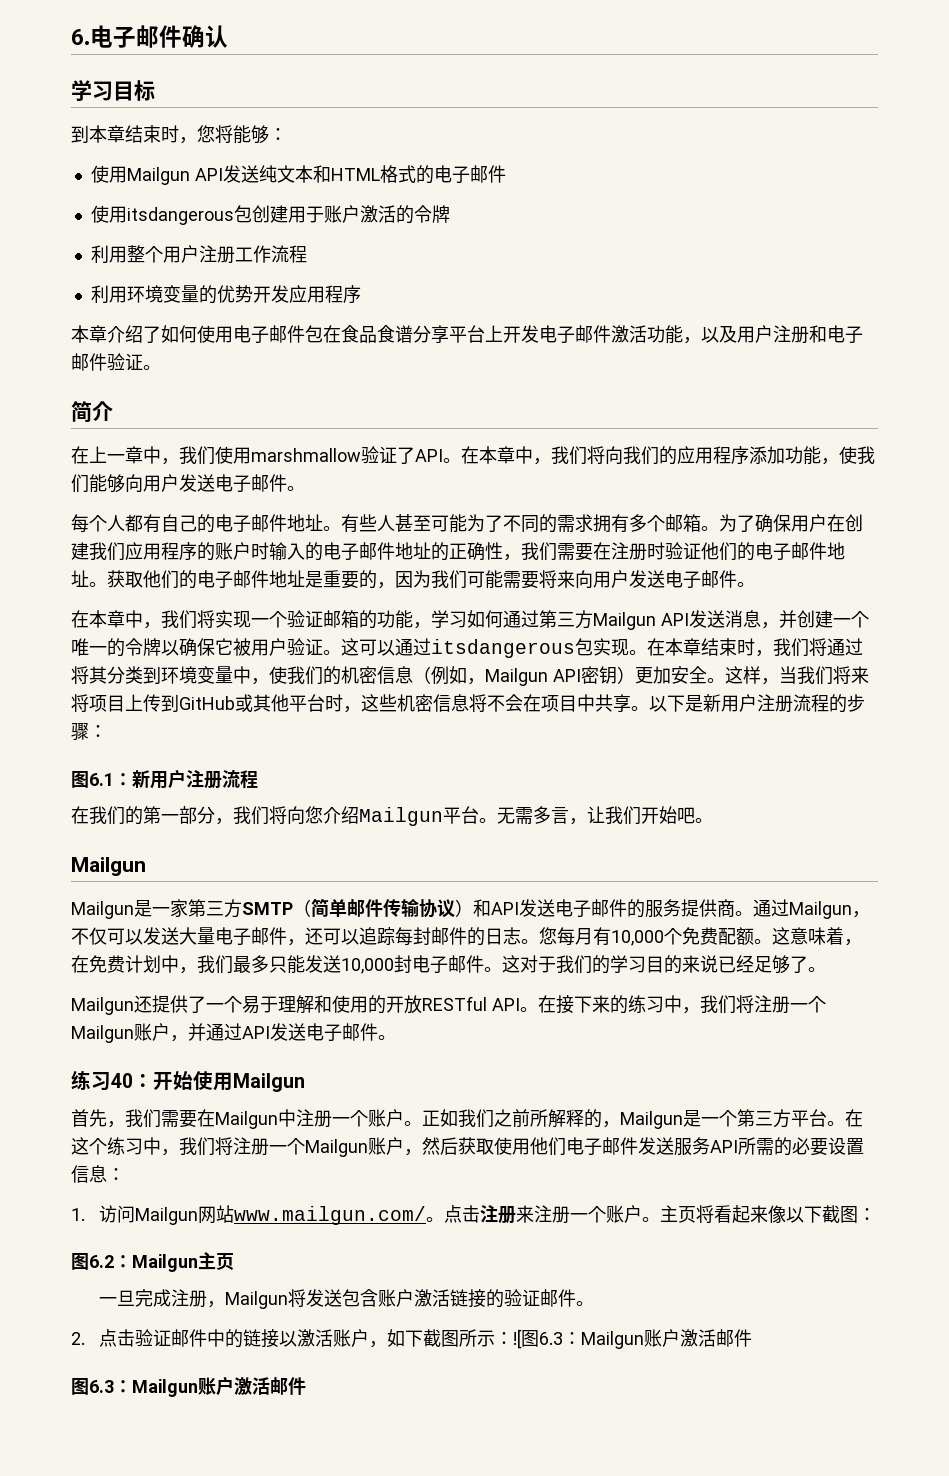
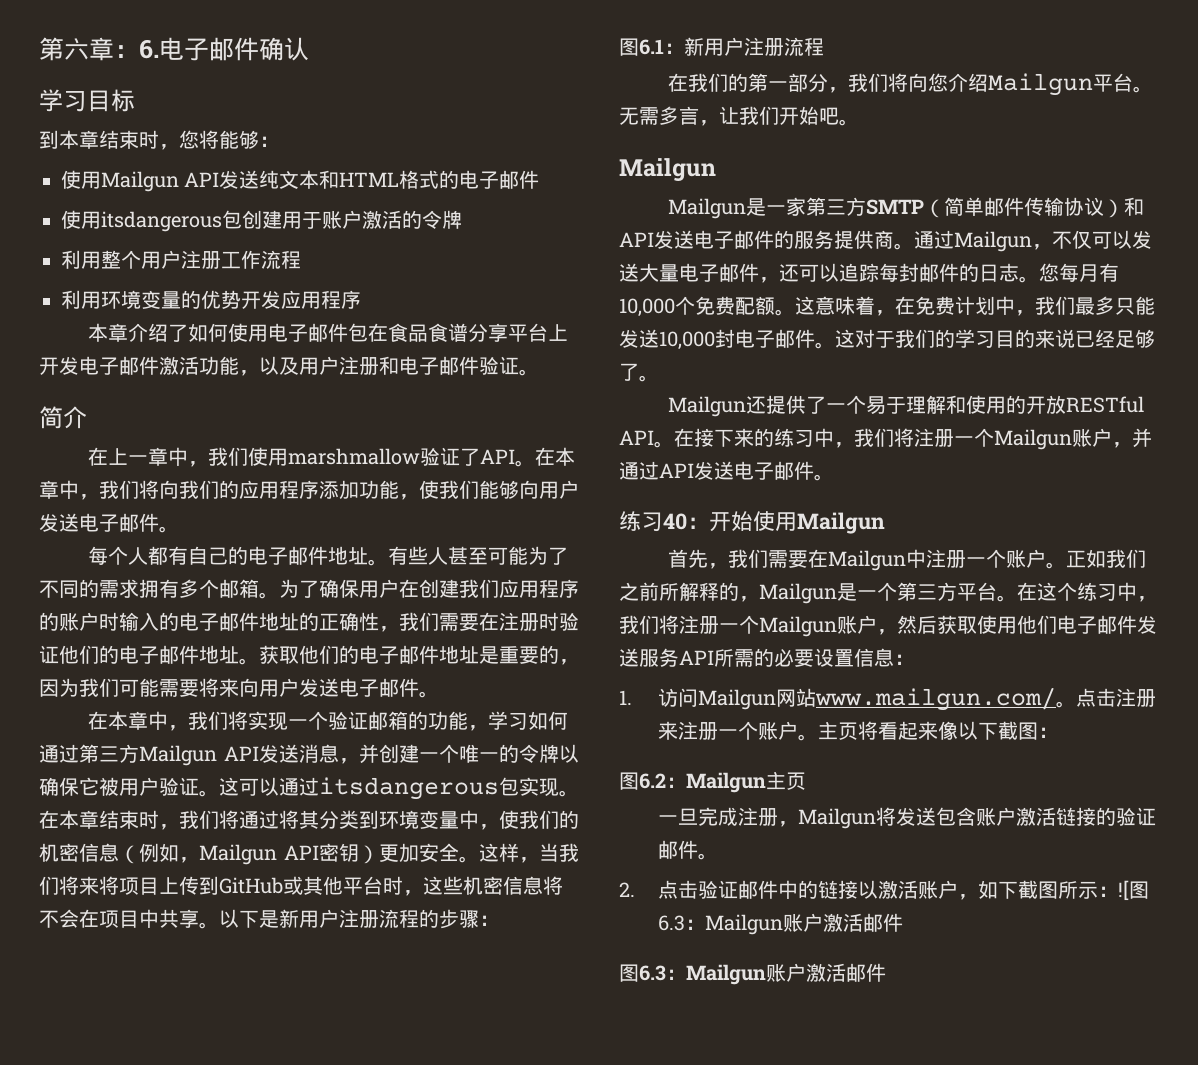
(71, 37) none -> [39,37,139,61] 第六章：

